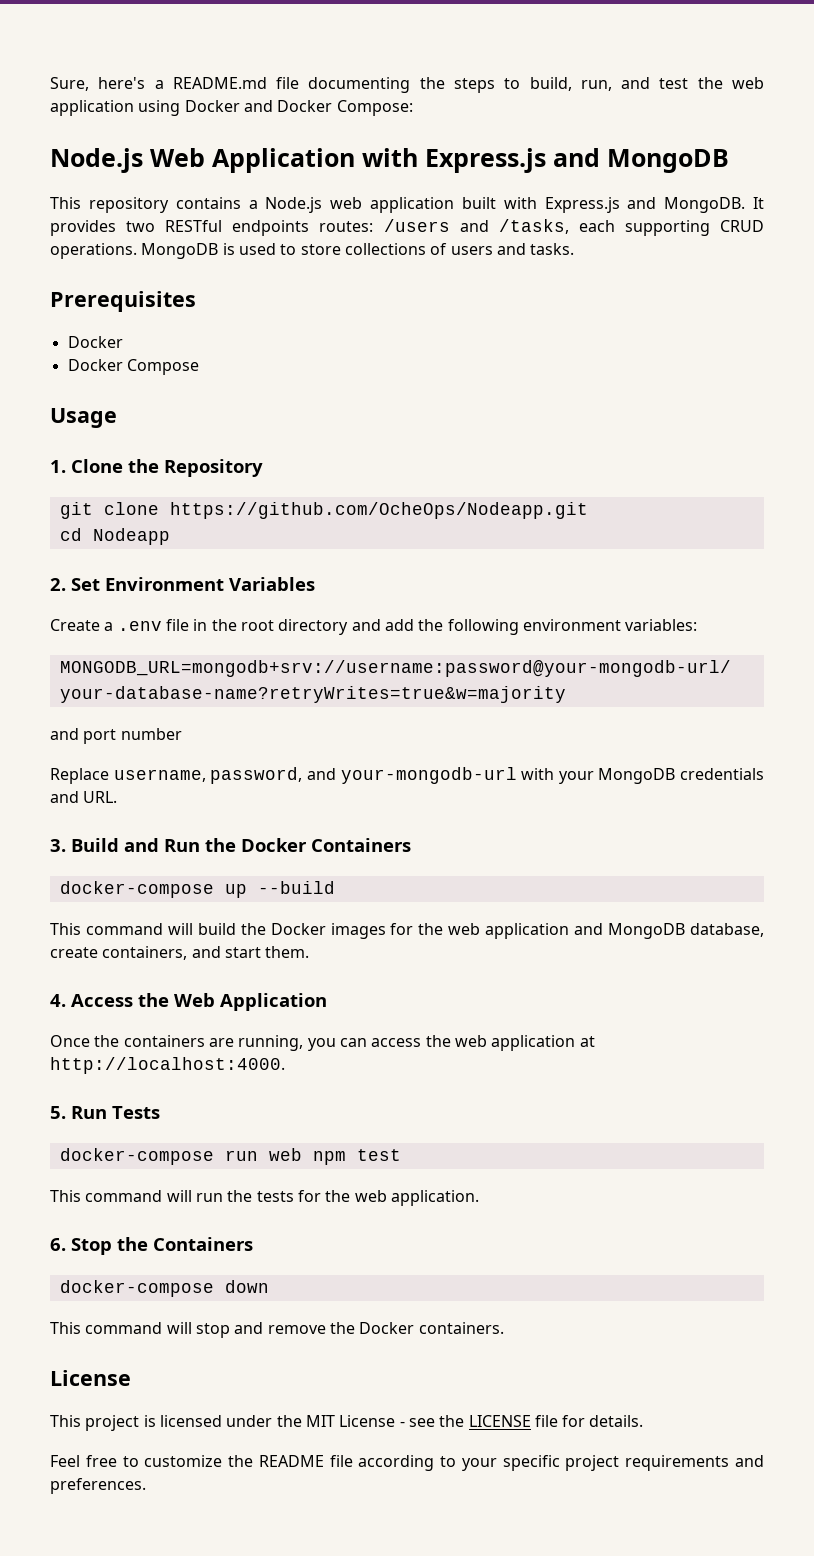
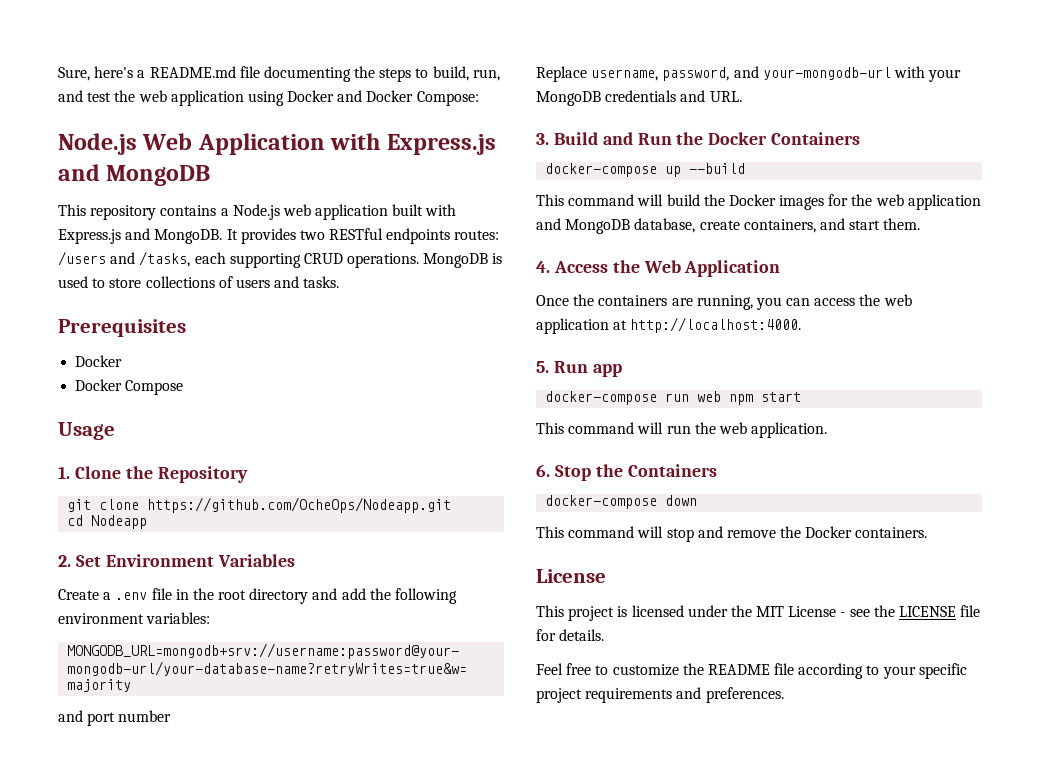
[112,1106,160,1119] Tests -> [592,364,622,377] app
[356,1149,401,1161] test -> [761,392,802,402] start
[256,1190,351,1202] tests for the -> (716, 428) none

